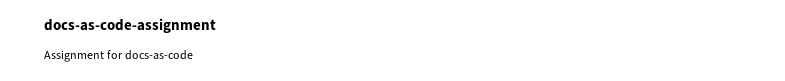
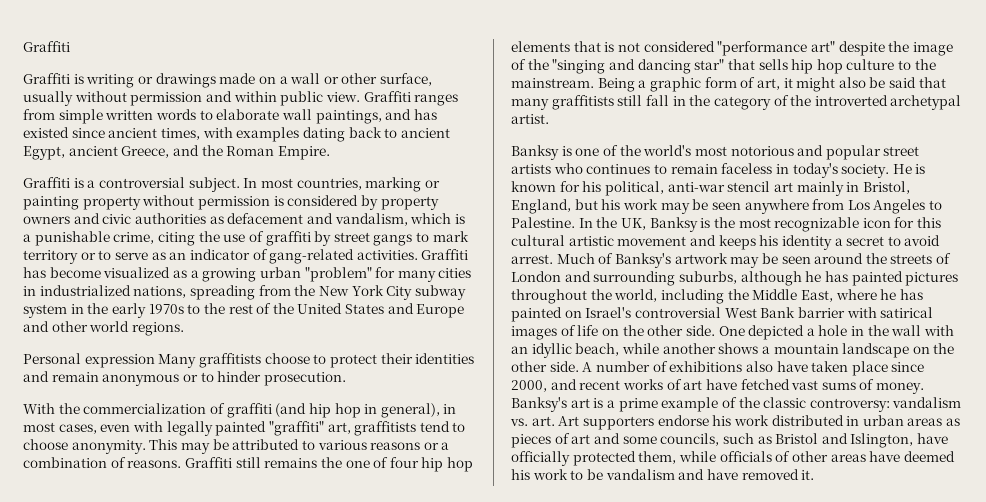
[44,18,216,33] [44,50,194,62] docs-as-code-assignment // Assignment for docs-as-code -> [23,41,70,52] [23,73,433,88] [23,91,459,106] [23,109,437,124] [23,127,450,142] [23,145,330,160] [23,177,440,192] [23,195,439,210] [23,213,465,226] [23,231,469,246] [23,249,469,264] [23,267,472,282] [23,285,466,300] [23,303,465,318] [23,321,184,336] [23,353,475,368] [23,371,346,386] [23,403,457,418] [23,421,466,436] [23,439,450,454] [23,457,474,472] [511,41,953,56] [511,59,936,74] [511,77,946,92] [511,95,962,110] [511,114,549,124] [511,145,920,160] [511,163,926,178] [511,181,910,196] [511,199,943,214] [511,217,942,232] [511,235,941,250] [511,253,952,268] [511,271,959,286] [511,289,923,304] [511,307,934,322] [511,325,955,340] [511,343,955,358] [511,361,925,376] [511,379,925,394] [511,397,962,412] [510,415,961,430] [511,433,949,448] [511,451,955,466] [511,469,815,480] Graffiti // Graffiti is writing or drawings made on a wall or other surface, usually without permission and within public view. Graffiti ranges from simple written words to elaborate wall paintings, and has existed since ancient times, with examples dating back to ancient Egypt, ancient Greece, and the Roman Empire. // Graffiti is a controversial subject. In most countries, marking or painting property without permission is considered by property owners and civic authorities as defacement and vandalism, which is a punishable crime, citing the use of graffiti by street gangs to mark territory or to serve as an indicator of gang-related activities. Graffiti has become visualized as a growing urban "problem" for many cities in industrialized nations, spreading from the New York City subway system in the early 1970s to the rest of the United States and Europe and other world regions. // Personal expression Many graffitists choose to protect their identities and remain anonymous or to hinder prosecution. // With the commercialization of graffiti (and hip hop in general), in most cases, even with legally painted "graffiti" art, graffitists tend to choose anonymity. This may be attributed to various reasons or a combination of reasons. Graffiti still remains the one of four hip hop elements that is not considered "performance art" despite the image of the "singing and dancing star" that sells hip hop culture to the mainstream. Being a graphic form of art, it might also be said that many graffitists still fall in the category of the introverted archetypal artist. // Banksy is one of the world's most notorious and popular street artists who continues to remain faceless in today's society. He is known for his political, anti-war stencil art mainly in Bristol, England, but his work may be seen anywhere from Los Angeles to Palestine. In the UK, Banksy is the most recognizable icon for this cultural artistic movement and keeps his identity a secret to avoid arrest. Much of Banksy's artwork may be seen around the streets of London and surrounding suburbs, although he has painted pictures throughout the world, including the Middle East, where he has painted on Israel's controversial West Bank barrier with satirical images of life on the other side. One depicted a hole in the wall with an idyllic beach, while another shows a mountain landscape on the other side. A number of exhibitions also have taken place since 2000, and recent works of art have fetched vast sums of money. Banksy's art is a prime example of the classic controversy: vandalism vs. art. Art supporters endorse his work distributed in urban areas as pieces of art and some councils, such as Bristol and Islington, have officially protected them, while officials of other areas have deemed his work to be vandalism and have removed it.

